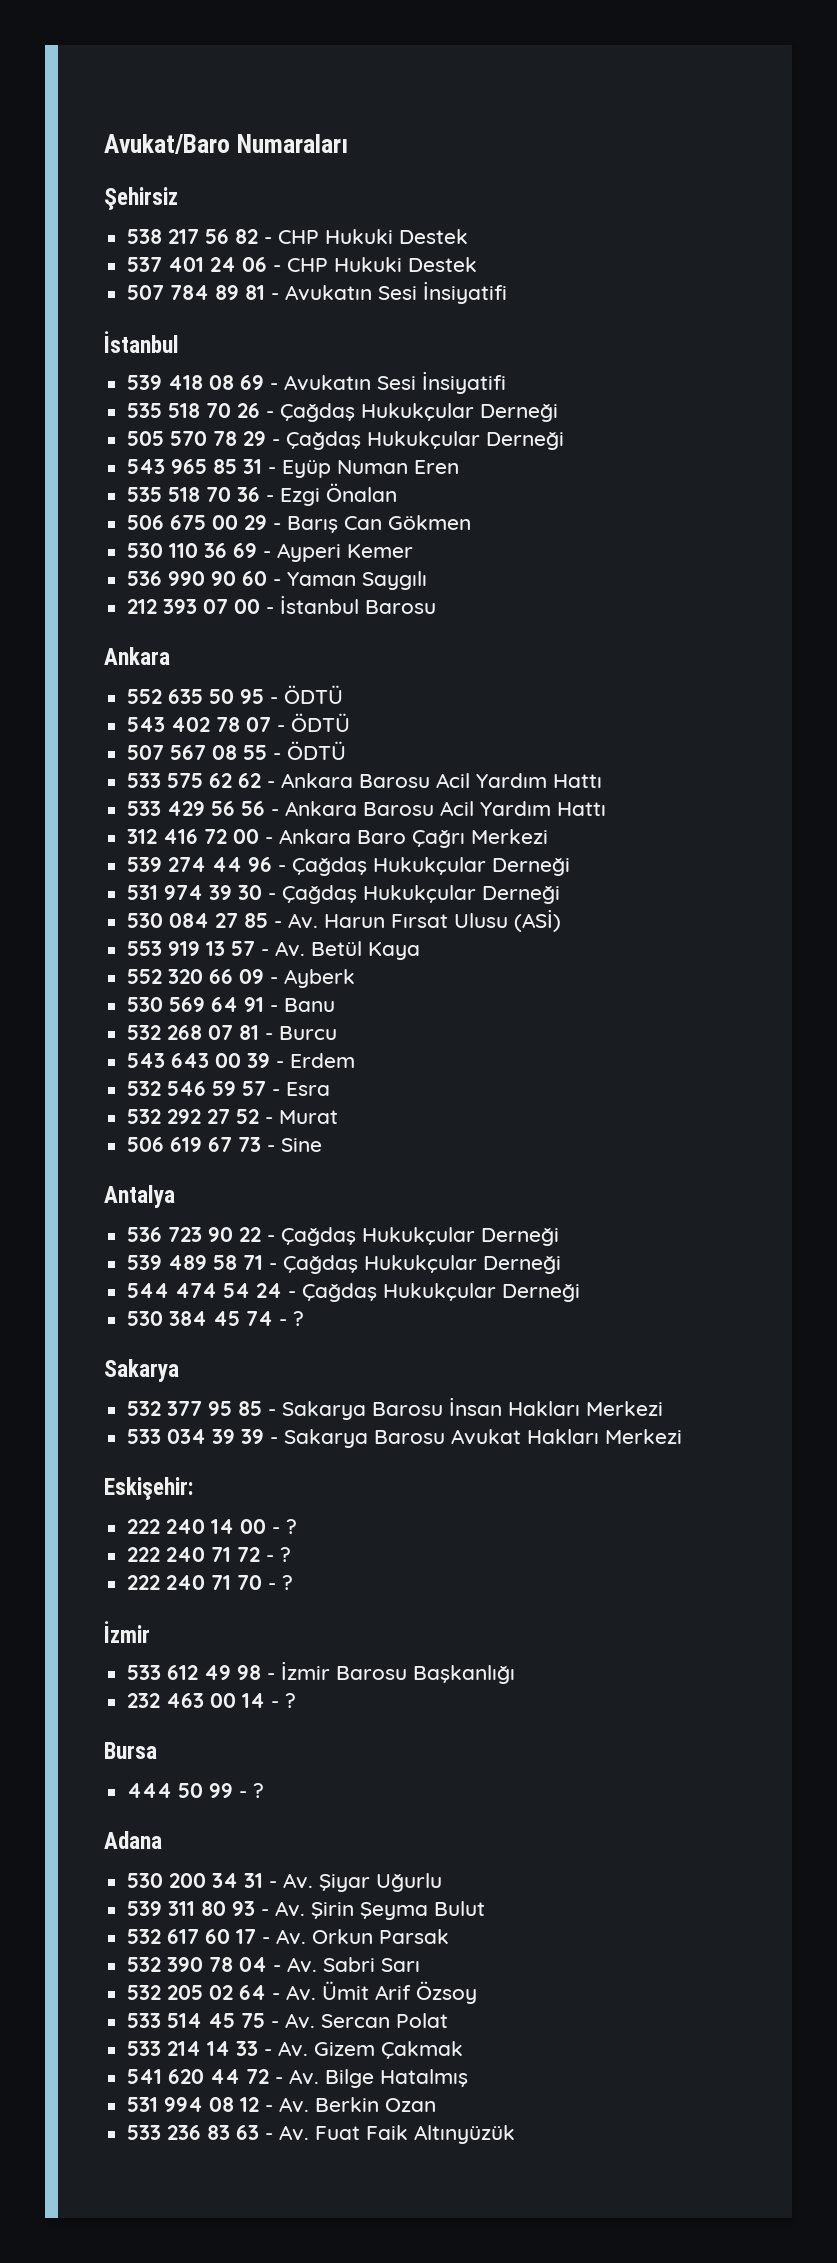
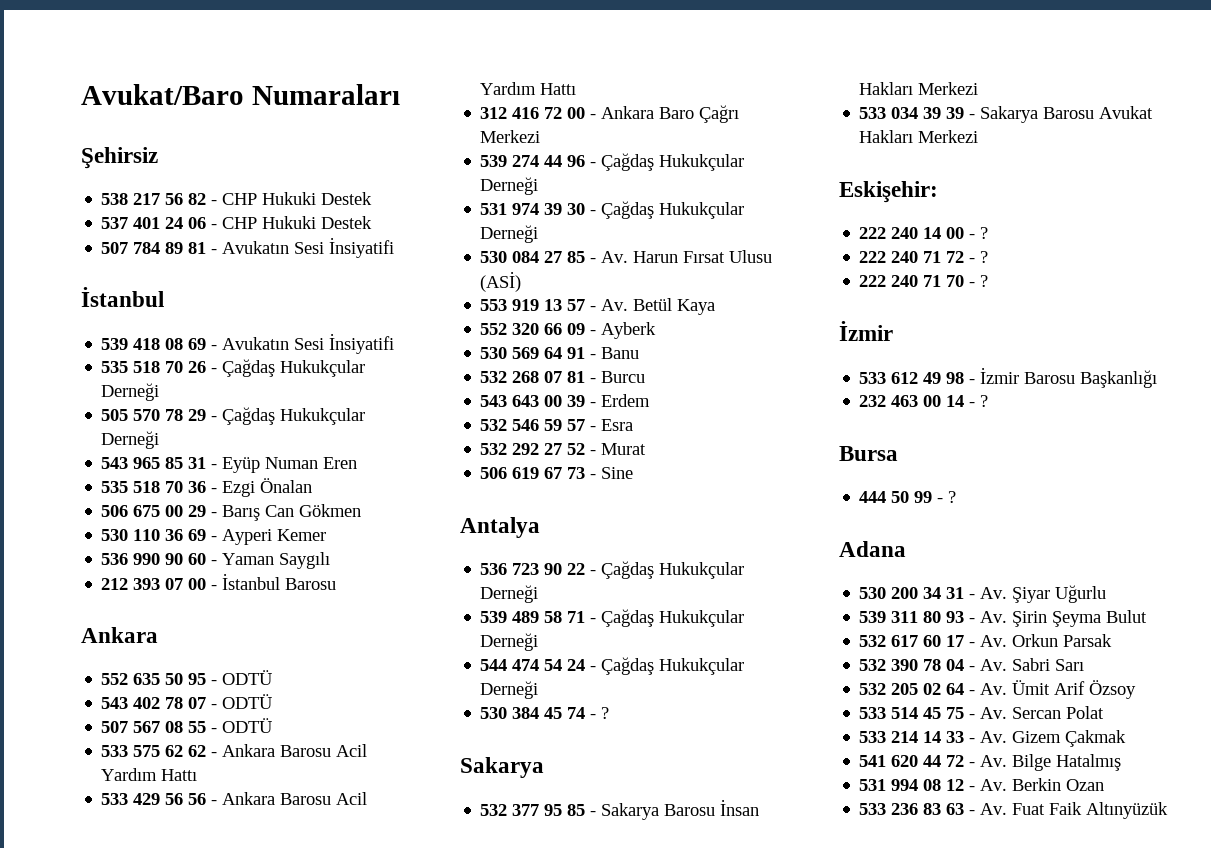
[284,685,344,704] ÖDTÜ -> [222,670,273,685] ODTÜ
[291,713,351,732] ÖDTÜ -> [222,694,273,709] ODTÜ
[287,741,347,760] ÖDTÜ -> [222,718,273,733] ODTÜ

